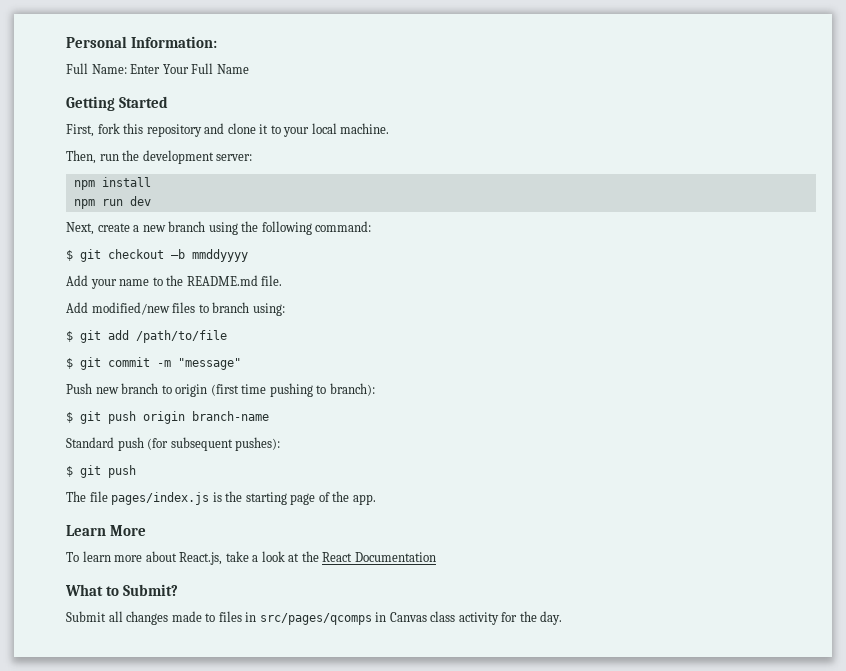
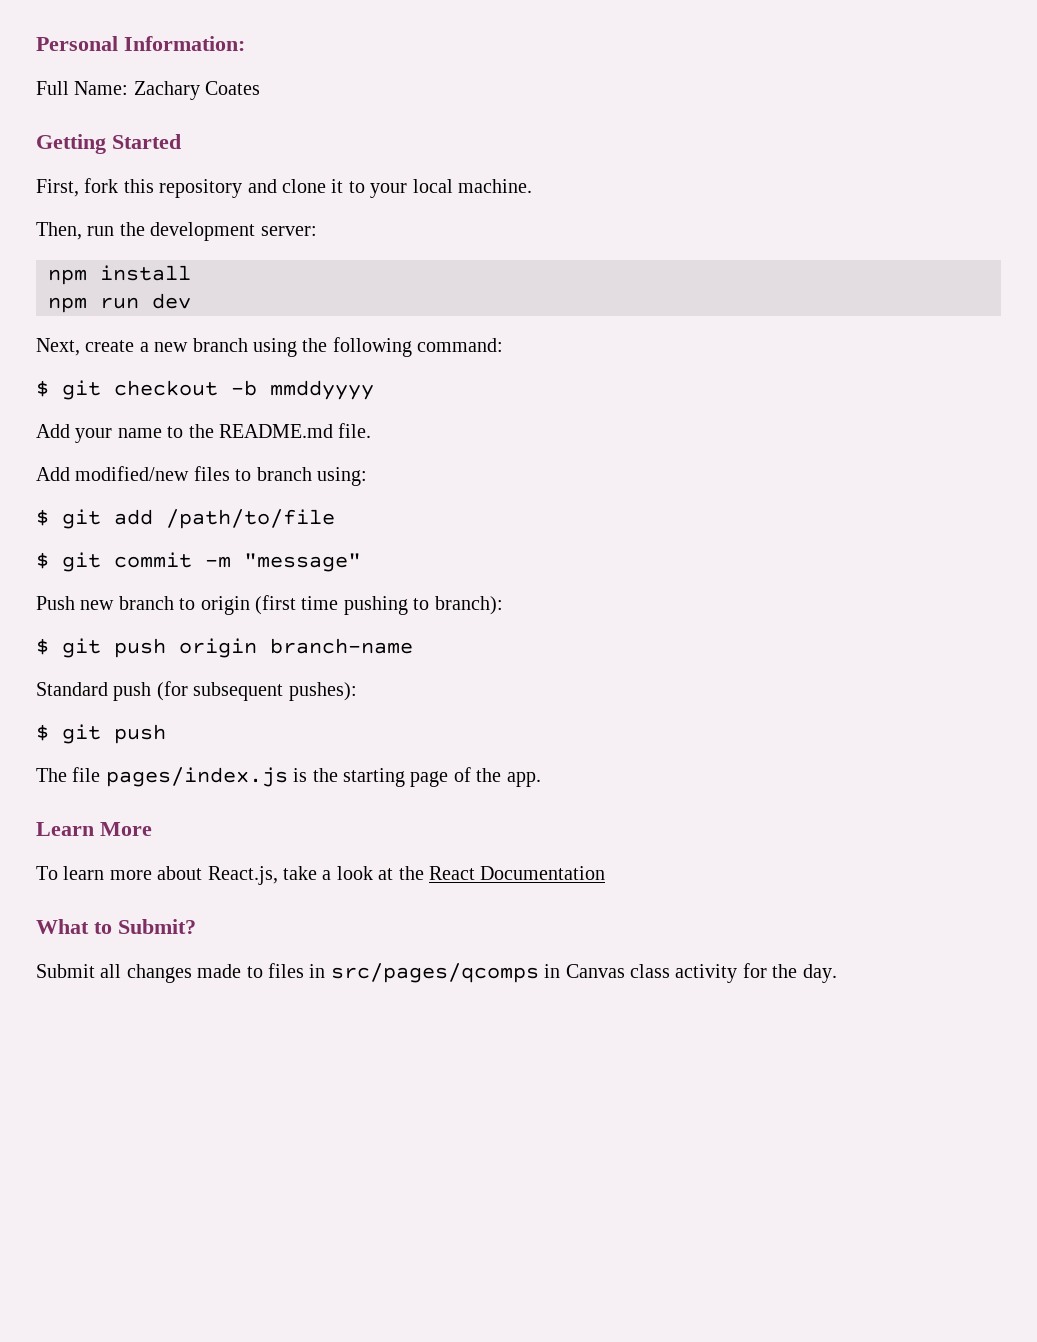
[130,63,249,74] Enter Your Full Name -> [133,81,261,100] Zachary Coates

